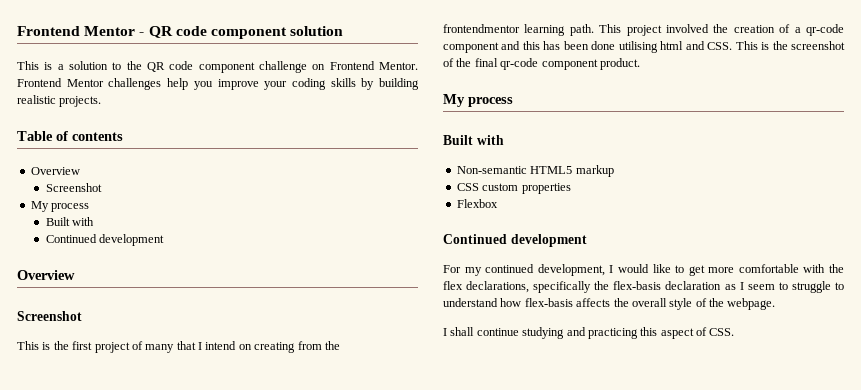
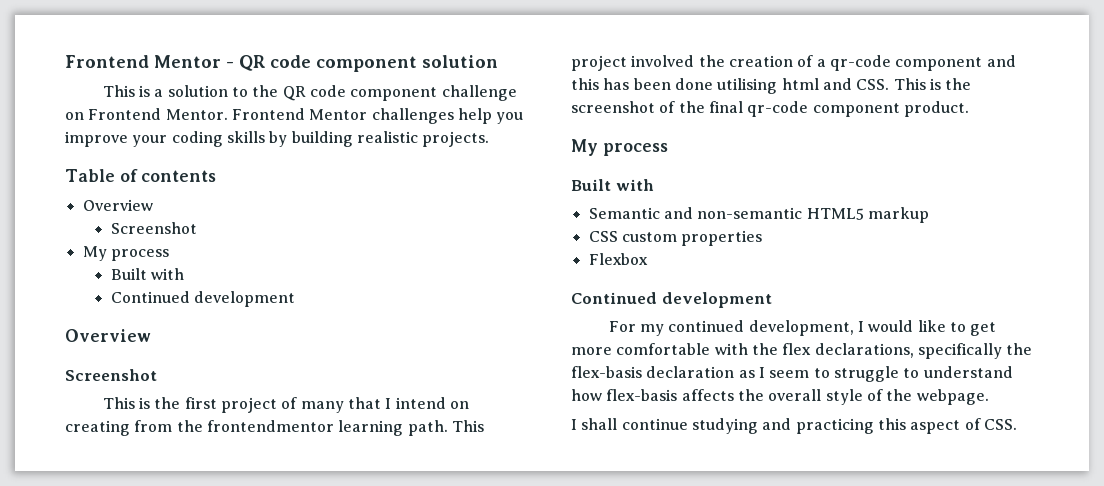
[456,166,527,174] Non-semantic -> [588,207,803,219] Semantic and non-semantic

